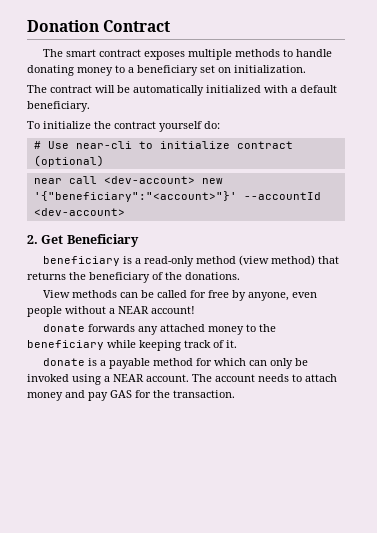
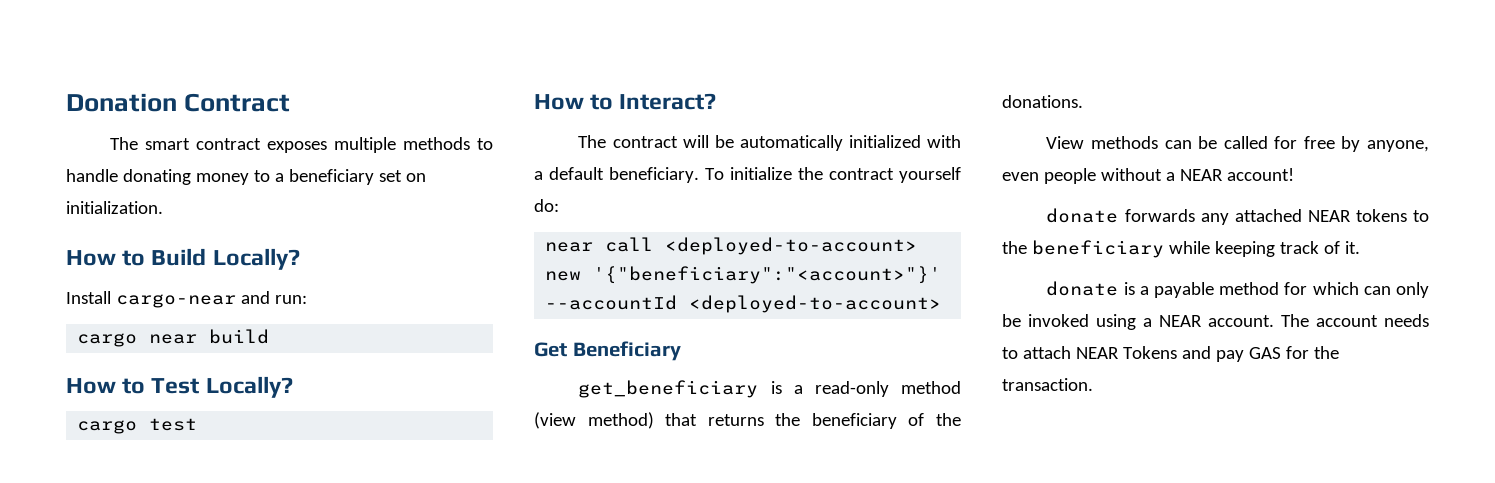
(306, 69) none -> [66,248,300,270] [66,291,307,308] [77,329,270,347] [66,376,293,398] [77,418,198,434] [534,93,717,110] // How to Build Locally? // Install cargo-near and run: // cargo near build // How to Test Locally? // cargo test // How to Interact?
(90, 106) // -> (699, 175) none
[33,141,293,149] [33,155,104,167] // # Use near-cli to initialize contract (optional) -> (559, 205) none
[103,176,195,184] <dev-account> -> [665,237,918,255] <deployed-to-account>
[33,208,125,216] [27,235,38,244] <dev-account> // 2. -> [689,295,942,313] <deployed-to-account> //
[42,256,120,266] beneficiary -> [578,380,759,398] get_beneficiary
[207,326,244,335] money -> [1307,209,1407,222] NEAR tokens
[27,392,63,401] money -> [1075,346,1177,359] NEAR Tokens

